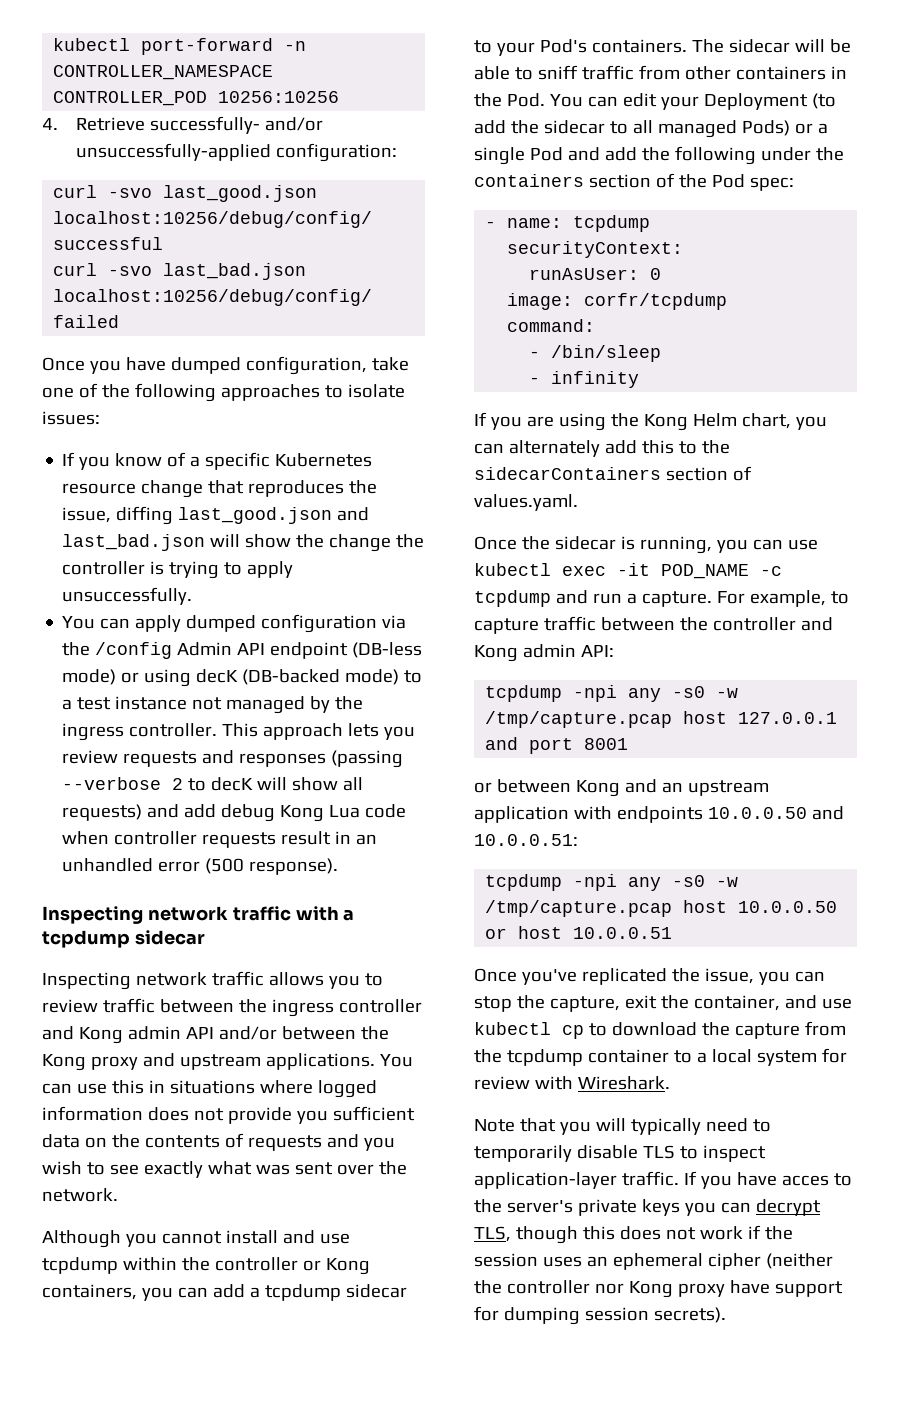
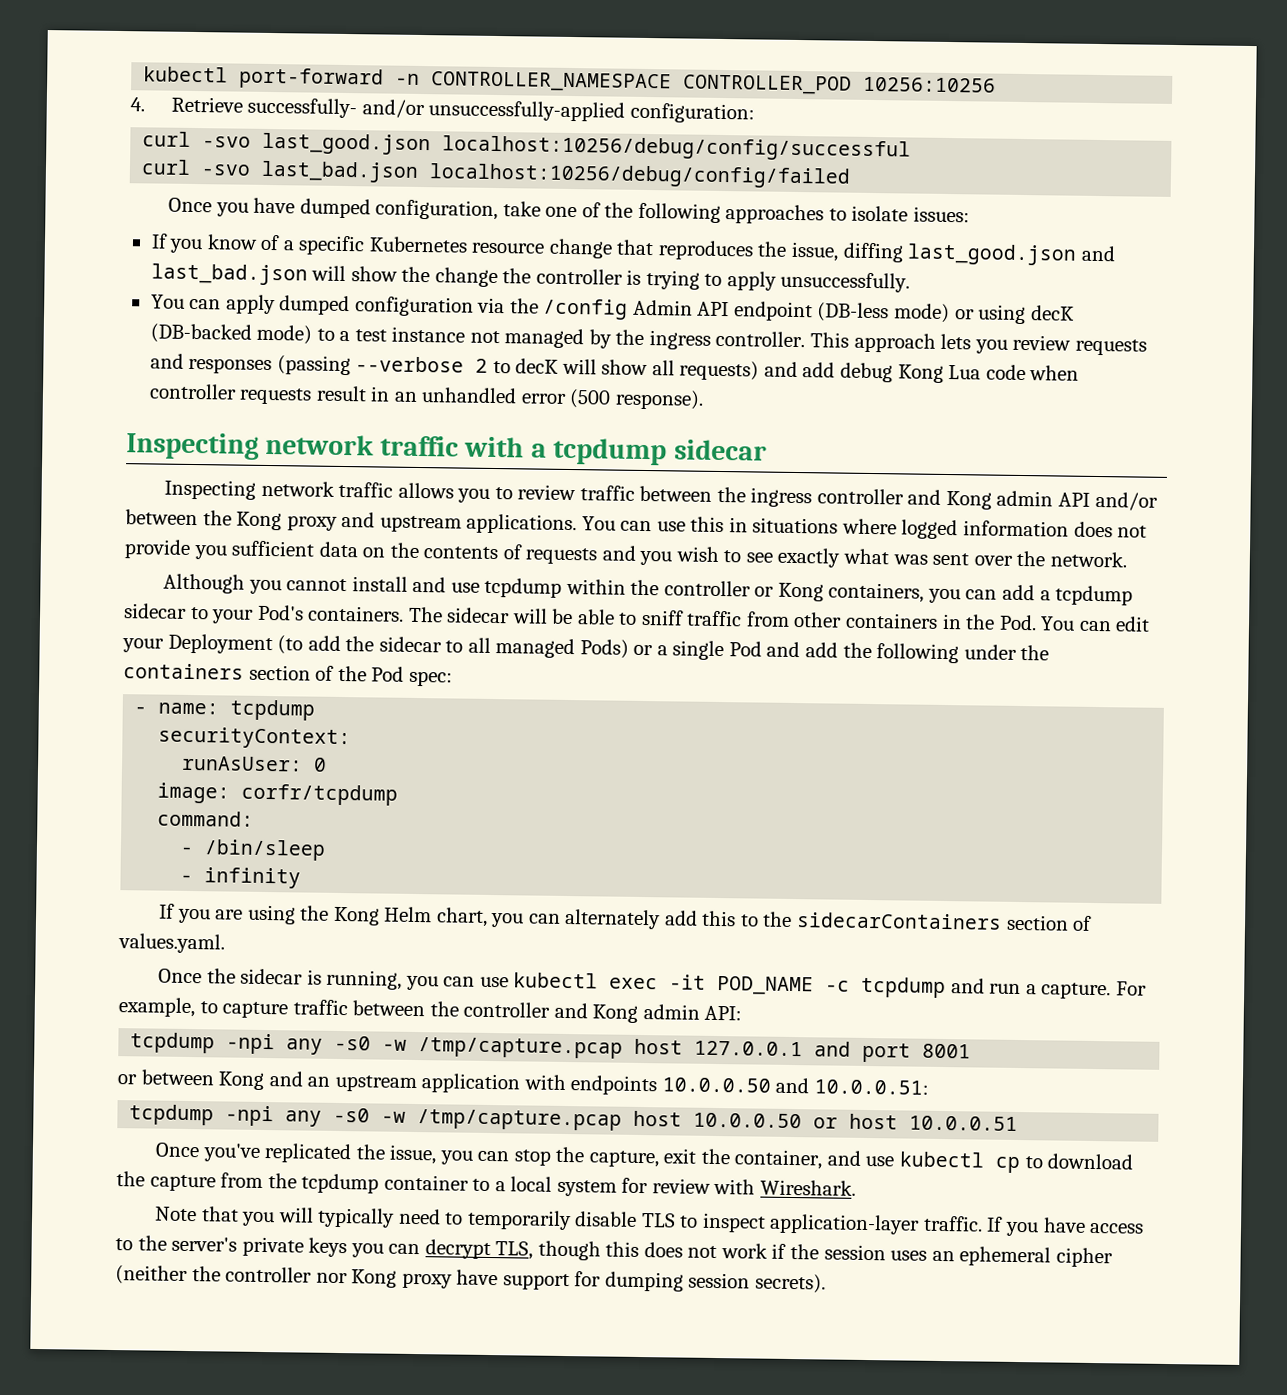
[781,1175,829,1186] acces -> [1089,1222,1145,1234] access

